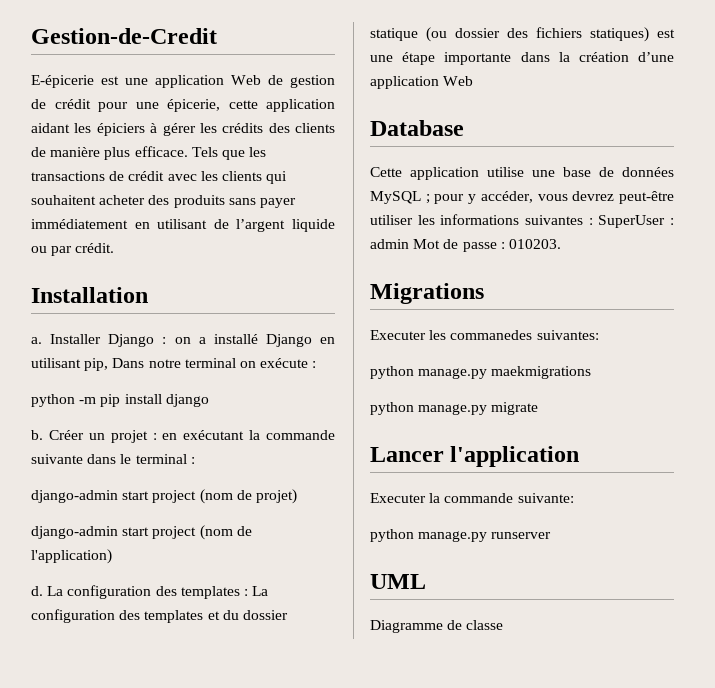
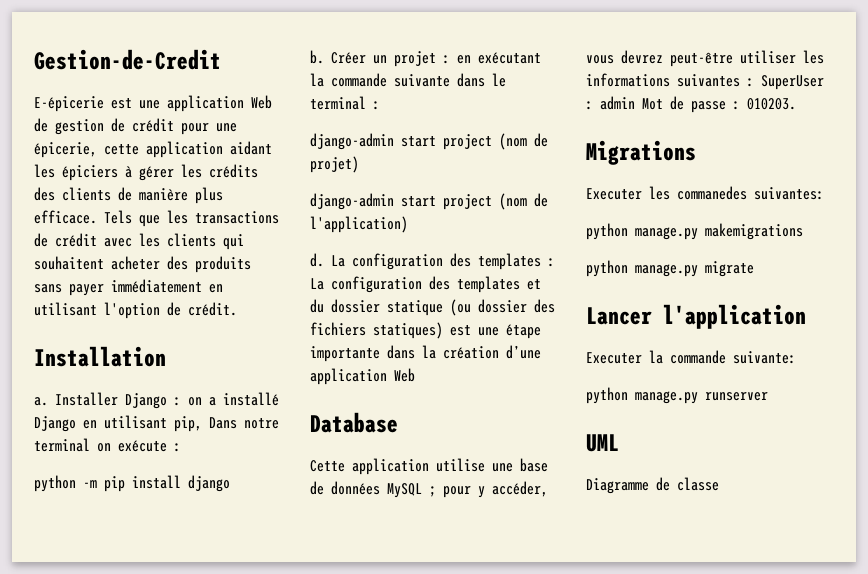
[213,219,335,232] [31,246,73,256] de l’argent liquide ou par -> [104,302,181,319] l'option de
[491,366,592,379] maekmigrations -> [705,223,803,240] makemigrations

